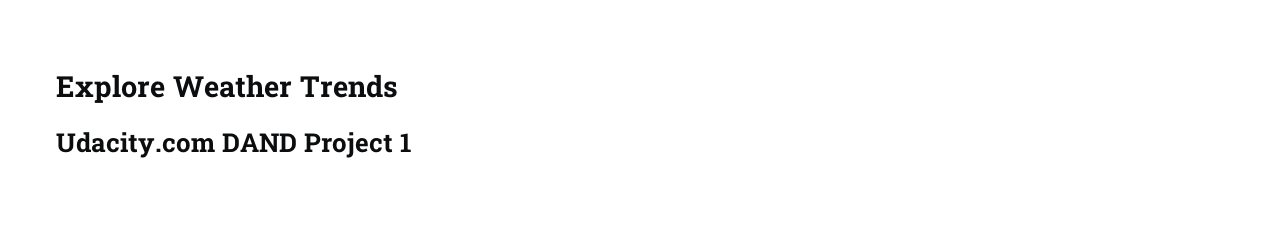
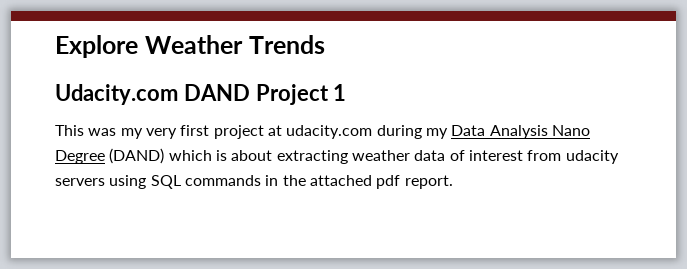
(412, 142) none -> [55,125,590,139] [55,148,619,164] [55,175,453,189] // This was my very first project at udacity.com during my Data Analysis Nano Degree (DAND) which is about extracting weather data of interest from udacity servers using SQL commands in the attached pdf report.

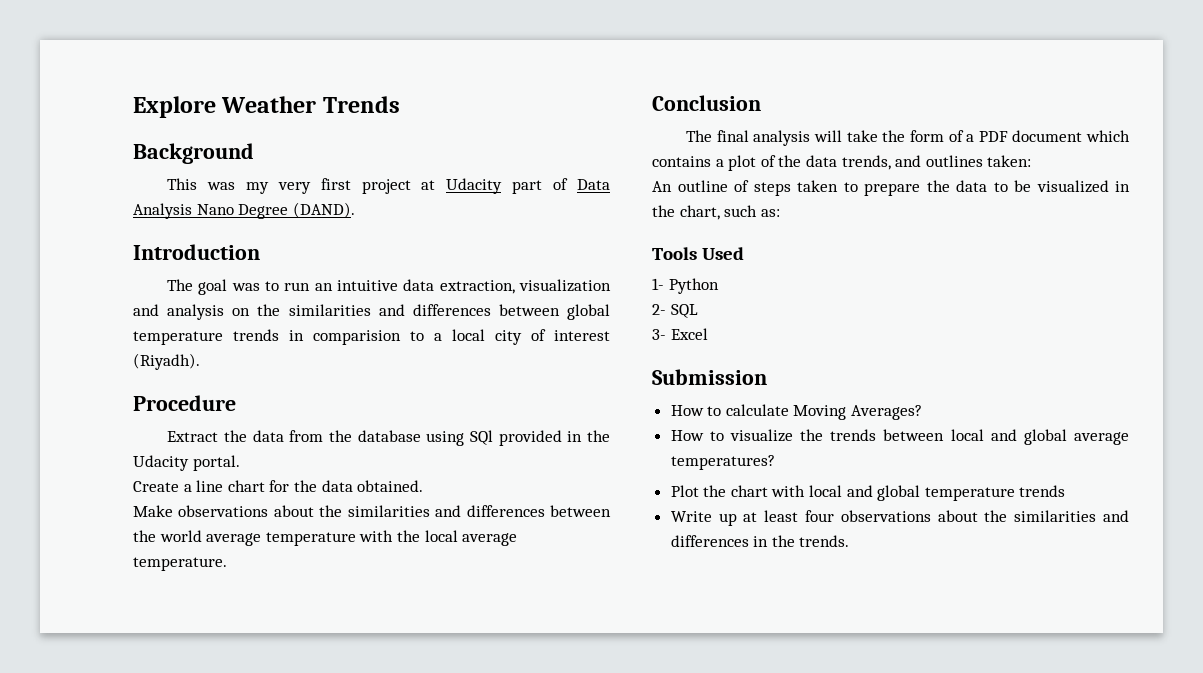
[55,84,347,105] Udacity.com DAND Project 1 -> [133,143,254,164] Background
[286,125,448,139] udacity.com during my -> [446,178,569,194] Udacity part of
[109,148,619,164] [55,175,453,189] (DAND) which is about extracting weather data of interest from udacity servers using SQL commands in the attached pdf report. -> [292,202,355,218] [133,244,260,260] [167,279,611,295] [133,304,610,320] [133,329,610,345] [133,353,200,370] [133,395,236,411] [167,430,610,446] [133,455,240,471] [133,480,424,492] [133,505,611,517] [133,530,518,546] [133,557,227,571] [652,95,761,111] [686,130,1130,146] [652,155,1032,171] [652,180,1130,196] [652,205,780,220] [652,247,745,260] [652,278,719,294] [652,304,698,318] [652,328,708,340] [652,369,767,385] [670,404,923,420] [670,429,1129,445] [670,455,775,470] [670,485,1066,501] [670,510,1129,526] [670,535,850,547] (DAND). // Introduction // The goal was to run an intuitive data extraction, visualization and analysis on the similarities and differences between global temperature trends in comparision to a local city of interest (Riyadh). // Procedure // Extract the data from the database using SQl provided in the Udacity portal. // Create a line chart for the data obtained. // Make observations about the similarities and differences between the world average temperature with the local average temperature. // Conclusion // The final analysis will take the form of a PDF document which contains a plot of the data trends, and outlines taken: // An outline of steps taken to prepare the data to be visualized in the chart, such as: // Tools Used // 1- Python // 2- SQL // 3- Excel // Submission // How to calculate Moving Averages? // How to visualize the trends between local and global average temperatures? // Plot the chart with local and global temperature trends // Write up at least four observations about the similarities and differences in the trends.

